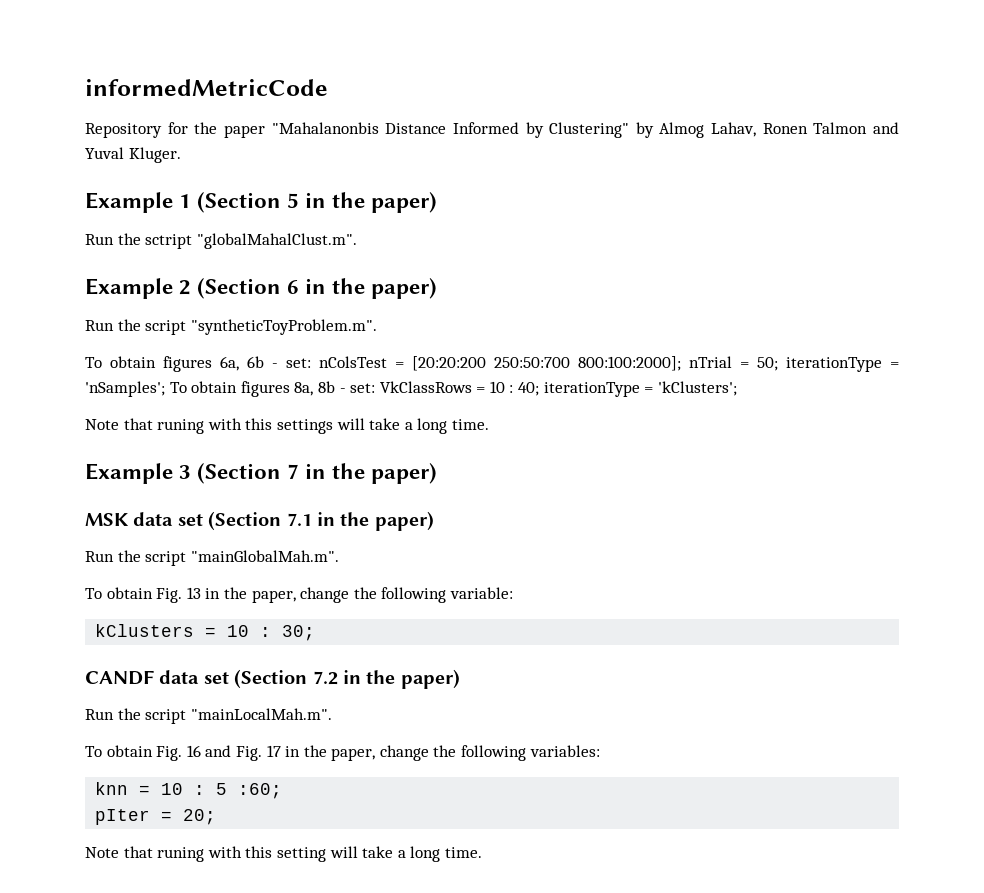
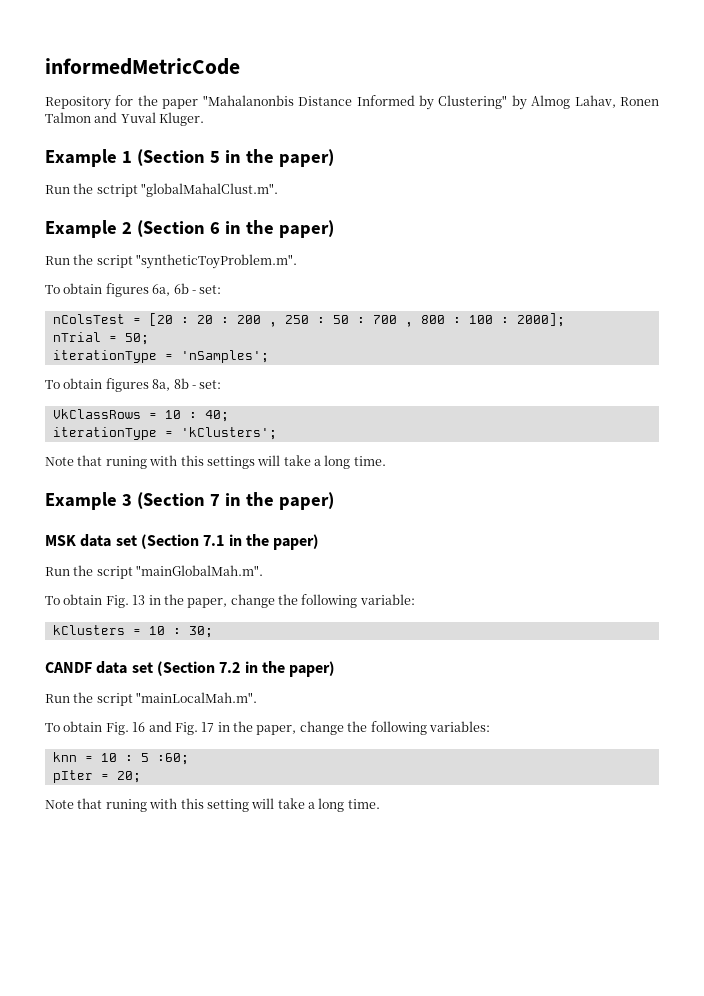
(311, 363) none -> (222, 289) //
[412,356,681,371] [20:20:200 250:50:700 800:100:2000]; -> [148,313,565,327] [20 : 20 : 200 , 250 : 50 : 700 , 800 : 100 : 2000]; //
(778, 364) none -> (149, 339) //
(165, 389) none -> (269, 356) //
(376, 388) none -> (222, 384) //
(540, 389) none -> (229, 416) //

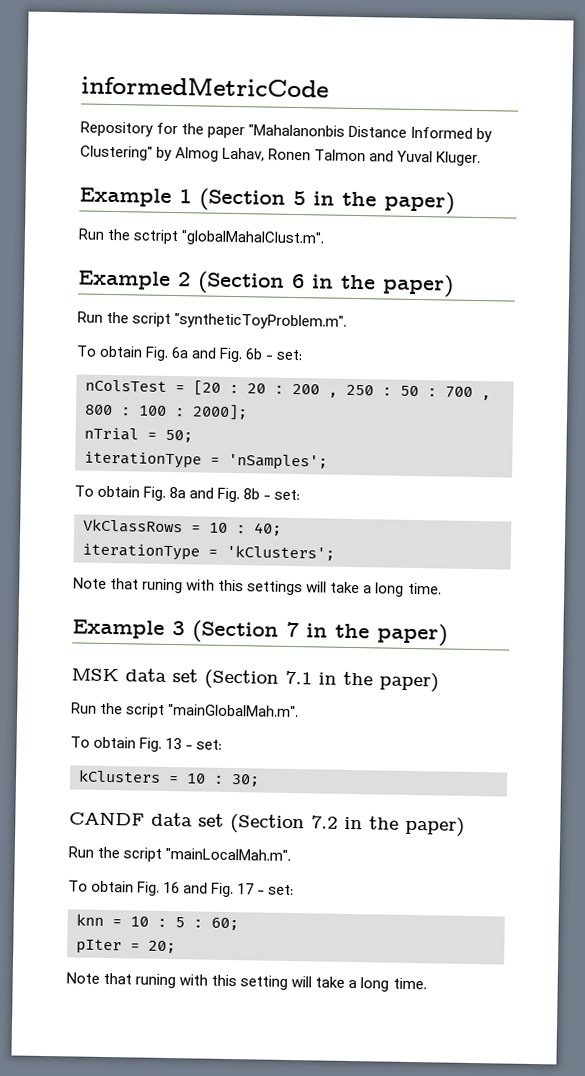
[105,283,171,297] figures 6a, -> [145,346,244,363] Fig. 6a and Fig.
[105,378,171,392] figures 8a, -> [143,486,241,503] Fig. 8a and Fig.
[148,594,415,608] in the paper, change the following variable: -> [185,739,223,750] - set:
[217,721,490,735] in the paper, change the following variables: -> [257,884,295,896] - set:
[156,753,189,765] :60; -> [193,917,239,931] : 60;

